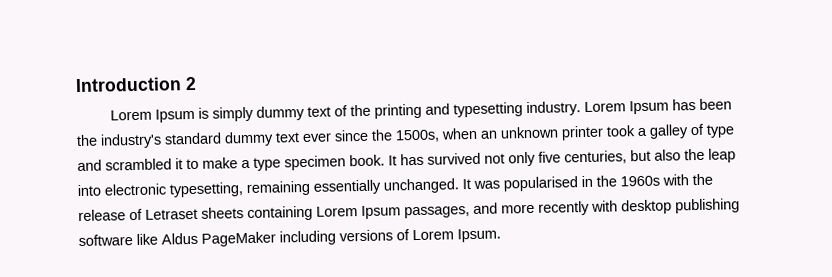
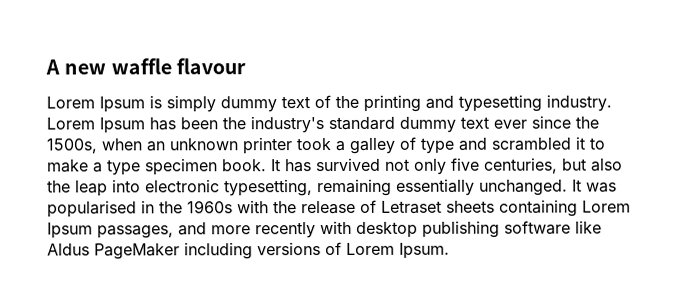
[75,76,197,93] Introduction 2 -> [45,58,246,75] A new waffle flavour

